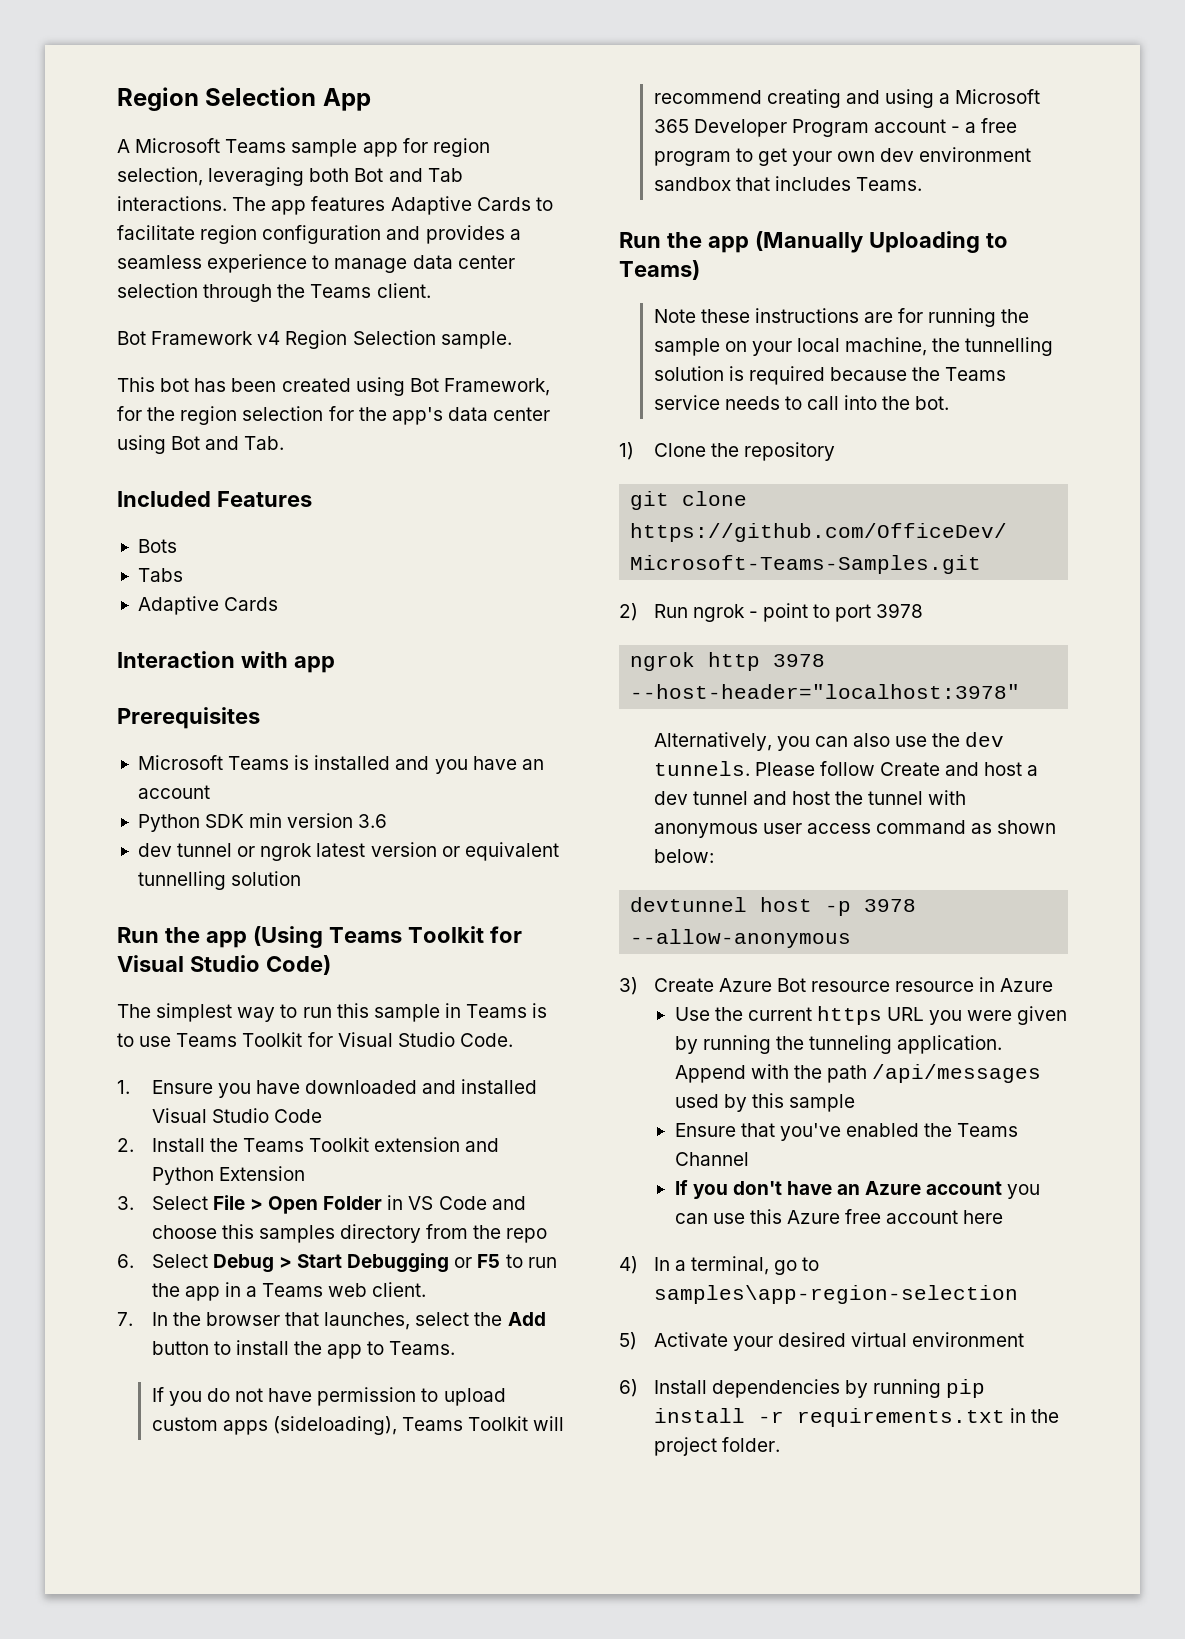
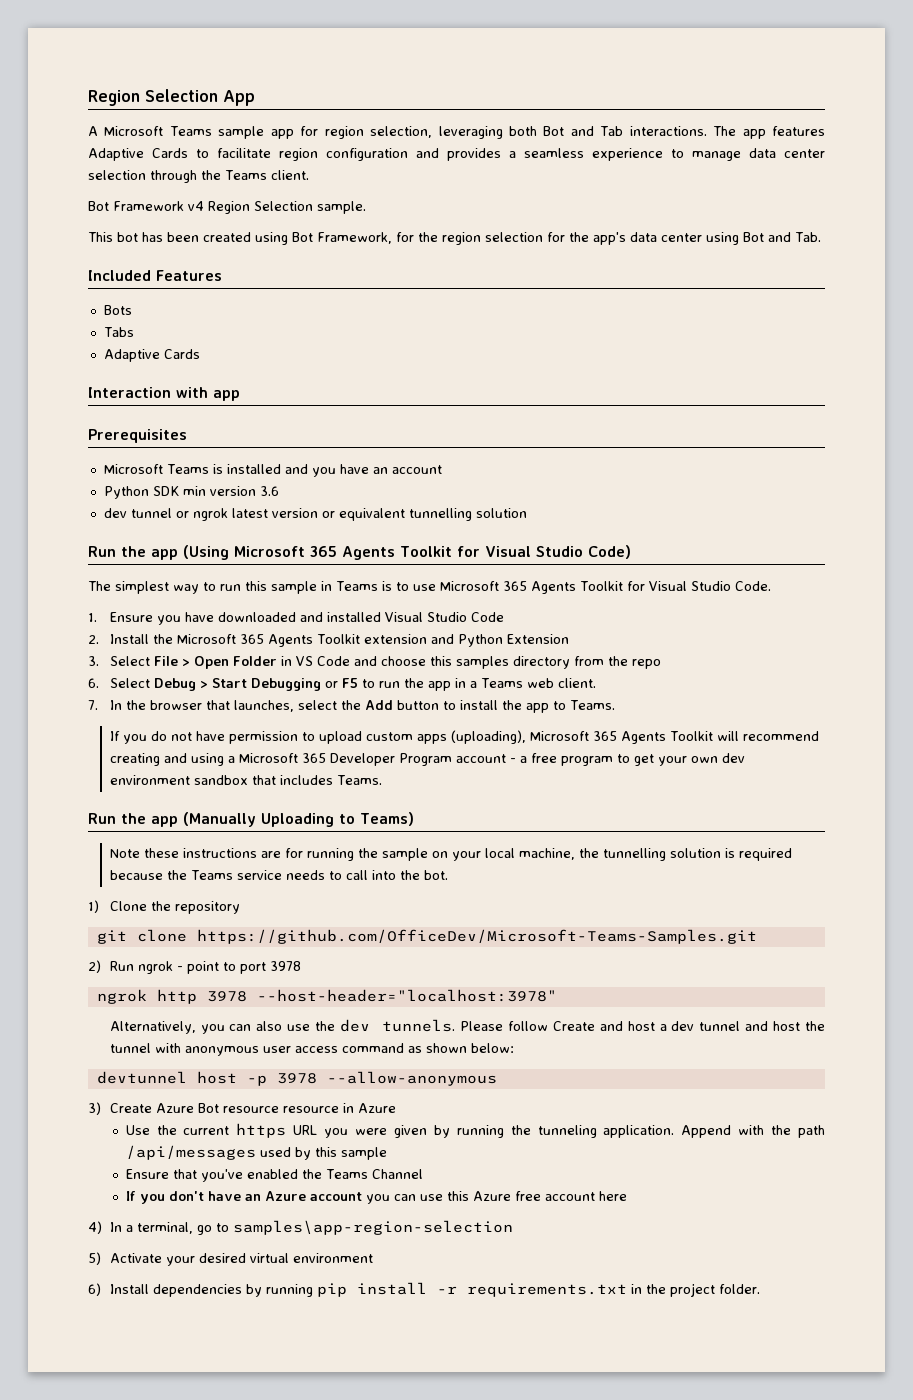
[328,927,402,943] Teams -> [234,546,395,560] Microsoft 365 Agents
[176,1033,238,1047] Teams -> [439,581,576,594] Microsoft 365 Agents
[242,1138,304,1152] Teams -> [176,634,313,647] Microsoft 365 Agents
[272,1416,464,1435] (sideloading), Teams -> [450,730,666,744] (uploading), Microsoft 365 Agents

